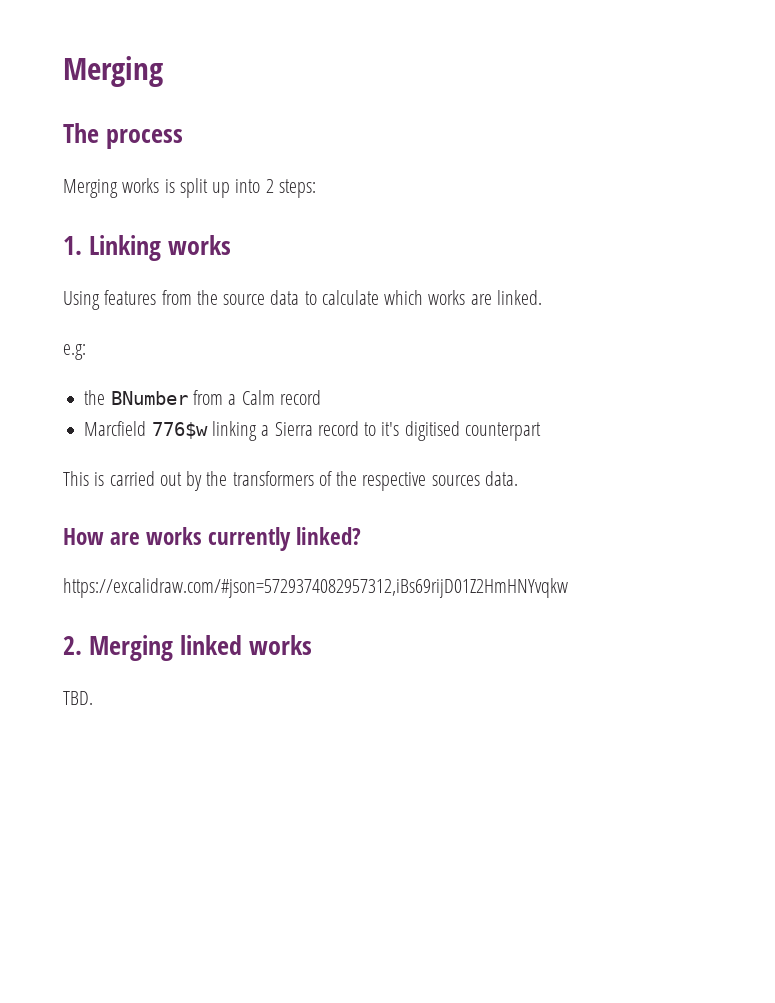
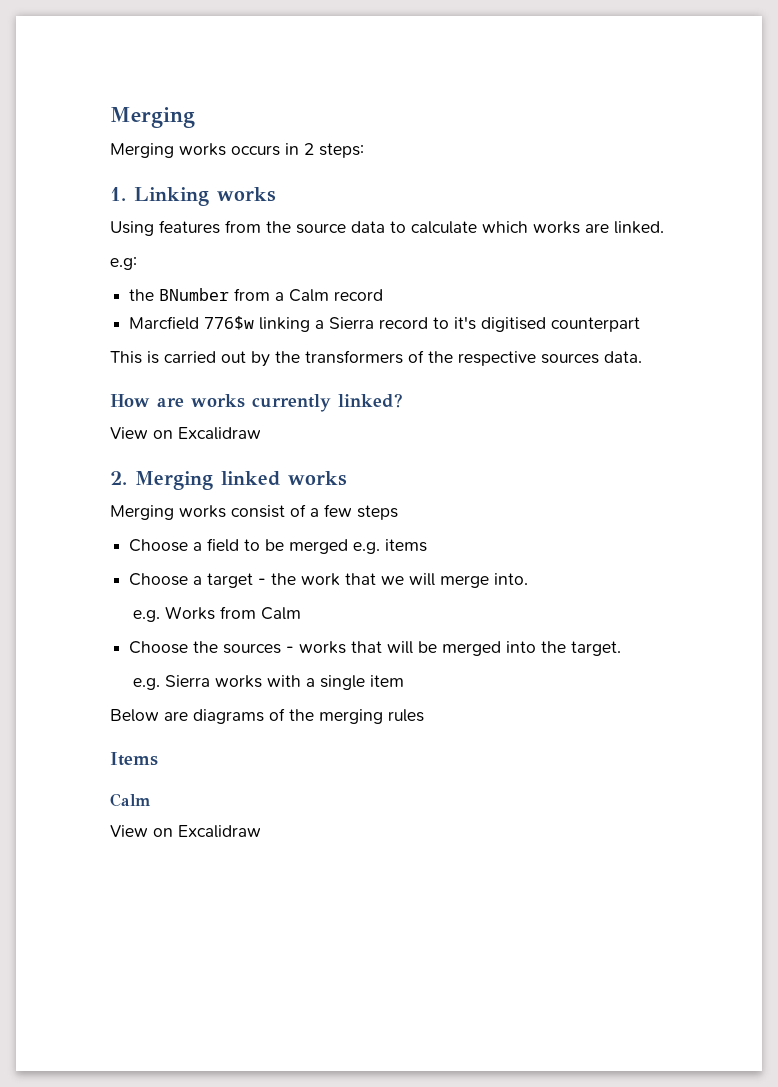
[63,56,163,87] [63,123,184,149] [63,178,261,198] Merging // The process // Merging works is split up into -> [110,107,195,128] [110,143,299,158] Merging // Merging works occurs in
[63,578,568,598] https://excalidraw.com/#json=5729374082957312,iBs69rijD01Z2HmHNYvqkw -> [110,427,261,440] View on Excalidraw
[63,691,93,705] TBD. -> [110,504,398,520] [129,538,428,554] [129,573,529,588] [132,606,301,622] [129,641,622,656] [132,675,404,690] [110,708,424,724] [110,752,158,766] [110,793,151,807] [110,825,261,838] Merging works consist of a few steps // Choose a field to be merged e.g. items // Choose a target - the work that we will merge into. // e.g. Works from Calm // Choose the sources - works that will be merged into the target. // e.g. Sierra works with a single item // Below are diagrams of the merging rules // Items // Calm // View on Excalidraw

